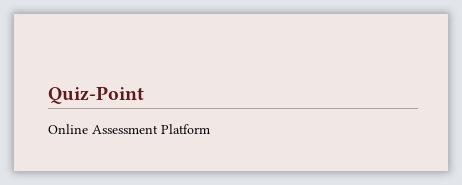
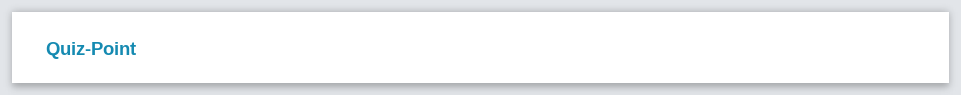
[48,124,210,134] // Online Assessment Platform -> (136, 50) none

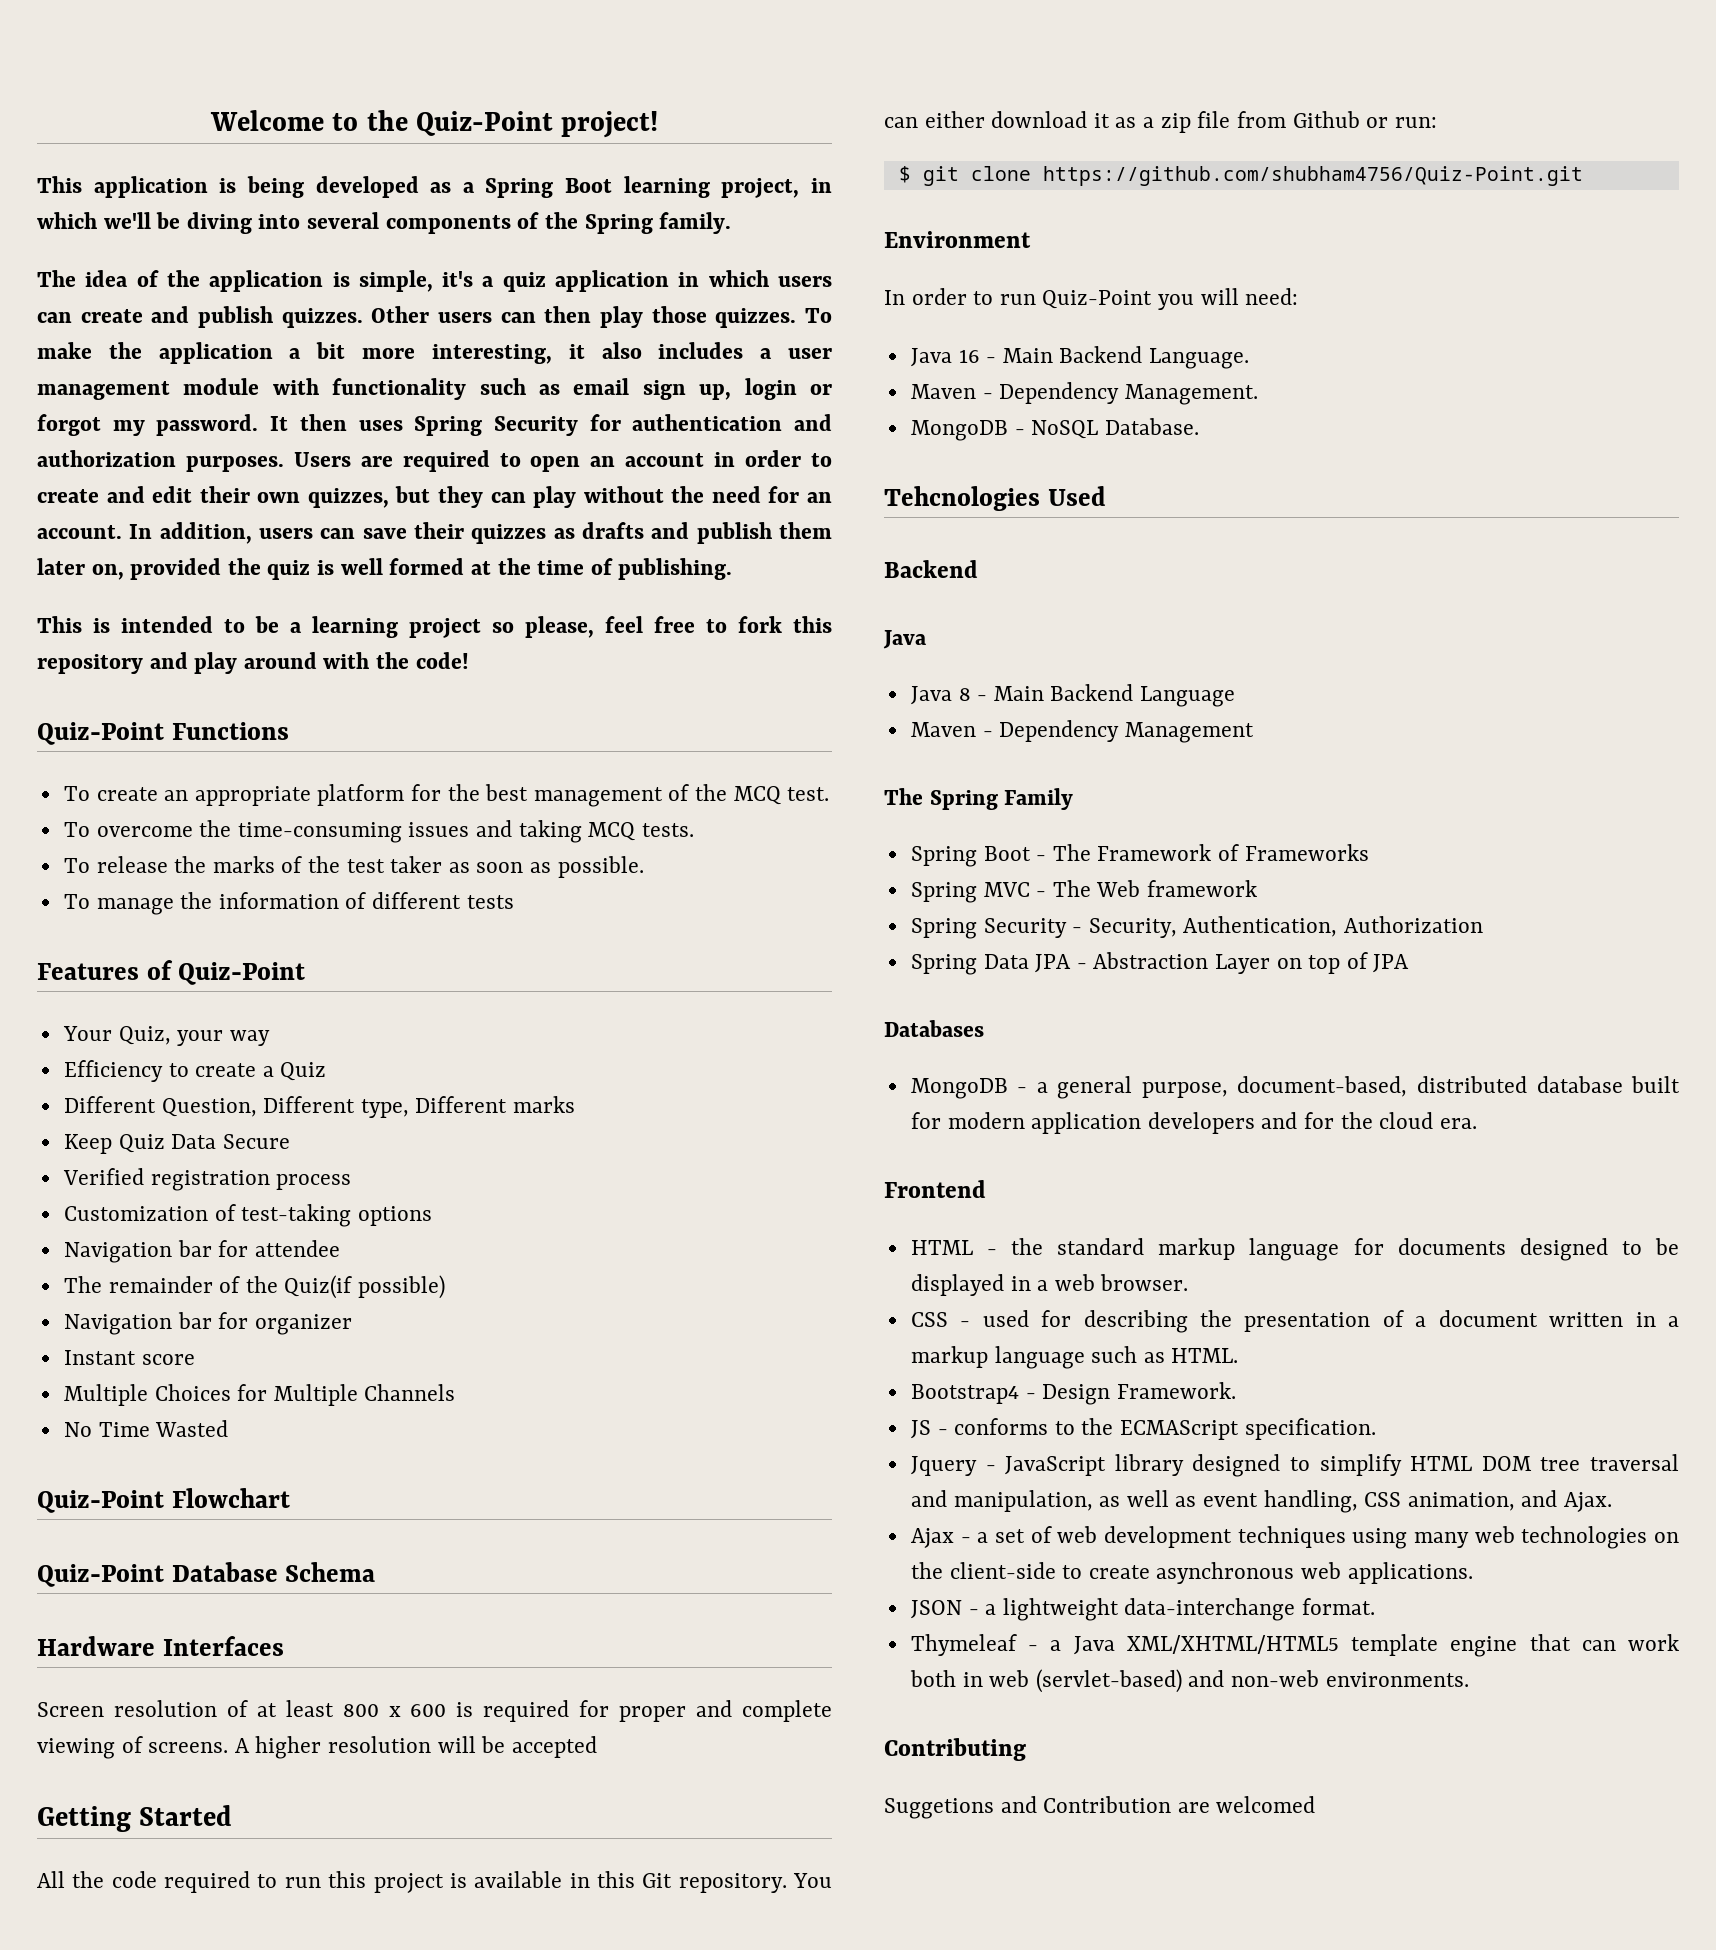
[46,42,136,59] Quiz-Point -> [209,110,659,138] [37,176,832,198] [37,212,732,234] [37,270,832,292] [37,306,832,328] [37,342,833,364] [37,378,832,400] [37,414,833,436] [37,450,832,472] [37,486,832,508] [37,522,833,544] [37,558,733,580] [37,616,832,638] [37,652,469,674] [37,722,289,745] [63,784,830,807] [63,820,694,843] [63,856,644,878] [63,892,514,915] [37,960,306,985] [62,1026,270,1046] [63,1060,327,1082] [63,1096,576,1118] [63,1134,290,1154] [62,1168,352,1191] [63,1204,432,1227] [63,1240,340,1263] [63,1275,446,1299] [63,1312,352,1335] [63,1350,195,1365] [63,1384,456,1406] [63,1420,229,1437] [37,1488,290,1513] [37,1562,376,1587] [37,1636,284,1656] [37,1700,832,1722] [37,1736,597,1759] [37,1805,233,1832] [37,1871,833,1893] [884,111,1437,133] [898,166,1583,186] [884,231,1031,248] [884,288,1299,310] [910,346,1250,369] [910,382,1258,405] [910,418,1199,441] [884,486,1106,511] [884,560,978,578] [883,630,927,649] [910,684,1236,707] [910,720,1254,743] [884,788,1074,810] [910,844,1369,867] [910,880,1258,903] [910,916,1484,939] [910,952,1410,975] [884,1020,984,1037] [910,1076,1680,1099] [910,1112,1477,1134] [884,1180,986,1198] [910,1238,1679,1261] [910,1274,1189,1296] [910,1310,1679,1333] [910,1346,1239,1369] [910,1382,1236,1405] [910,1418,1376,1440] [910,1454,1679,1477] [910,1490,1613,1513] [910,1526,1679,1549] [910,1562,1473,1584] [910,1598,1376,1621] [910,1634,1679,1657] [909,1669,1469,1693] [884,1738,1026,1761] [884,1796,1316,1819] Welcome to the Quiz-Point project! // This application is being developed as a Spring Boot learning project, in which we'll be diving into several components of the Spring family. // The idea of the application is simple, it's a quiz application in which users can create and publish quizzes. Other users can then play those quizzes. To make the application a bit more interesting, it also includes a user management module with functionality such as email sign up, login or forgot my password. It then uses Spring Security for authentication and authorization purposes. Users are required to open an account in order to create and edit their own quizzes, but they can play without the need for an account. In addition, users can save their quizzes as drafts and publish them later on, provided the quiz is well formed at the time of publishing. // This is intended to be a learning project so please, feel free to fork this repository and play around with the code! // Quiz-Point Functions // To create an appropriate platform for the best management of the MCQ test. // To overcome the time-consuming issues and taking MCQ tests. // To release the marks of the test taker as soon as possible. // To manage the information of different tests // Features of Quiz-Point // Your Quiz, your way // Efficiency to create a Quiz // Different Question, Different type, Different marks // Keep Quiz Data Secure // Verified registration process // Customization of test-taking options // Navigation bar for attendee // The remainder of the Quiz(if possible) // Navigation bar for organizer // Instant score // Multiple Choices for Multiple Channels // No Time Wasted // Quiz-Point Flowchart // Quiz-Point Database Schema // Hardware Interfaces // Screen resolution of at least 800 x 600 is required for proper and complete viewing of screens. A higher resolution will be accepted // Getting Started // All the code required to run this project is available in this Git repository. You can either download it as a zip file from Github or run: // $ git clone https://github.com/shubham4756/Quiz-Point.git // Environment // In order to run Quiz-Point you will need: // Java 16 - Main Backend Language. // Maven - Dependency Management. // MongoDB - NoSQL Database. // Tehcnologies Used // Backend // Java // Java 8 - Main Backend Language // Maven - Dependency Management // The Spring Family // Spring Boot - The Framework of Frameworks // Spring MVC - The Web framework // Spring Security - Security, Authentication, Authorization // Spring Data JPA - Abstraction Layer on top of JPA // Databases // MongoDB - a general purpose, document-based, distributed database built for modern application developers and for the cloud era. // Frontend // HTML - the standard markup language for documents designed to be displayed in a web browser. // CSS - used for describing the presentation of a document written in a markup language such as HTML. // Bootstrap4 - Design Framework. // JS - conforms to the ECMAScript specification. // Jquery - JavaScript library designed to simplify HTML DOM tree traversal and manipulation, as well as event handling, CSS animation, and Ajax. // Ajax - a set of web development techniques using many web technologies on the client-side to create asynchronous web applications. // JSON - a lightweight data-interchange format. // Thymeleaf - a Java XML/XHTML/HTML5 template engine that can work both in web (servlet-based) and non-web environments. // Contributing // Suggetions and Contribution are welcomed

